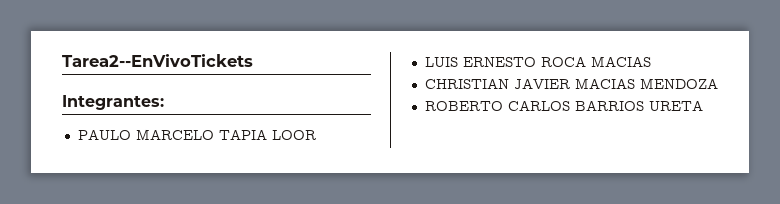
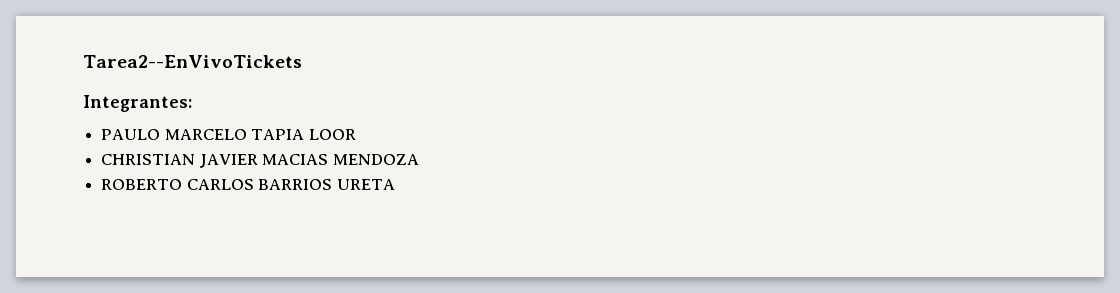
[424,56,651,67] // LUIS ERNESTO ROCA MACIAS -> (356, 134) none

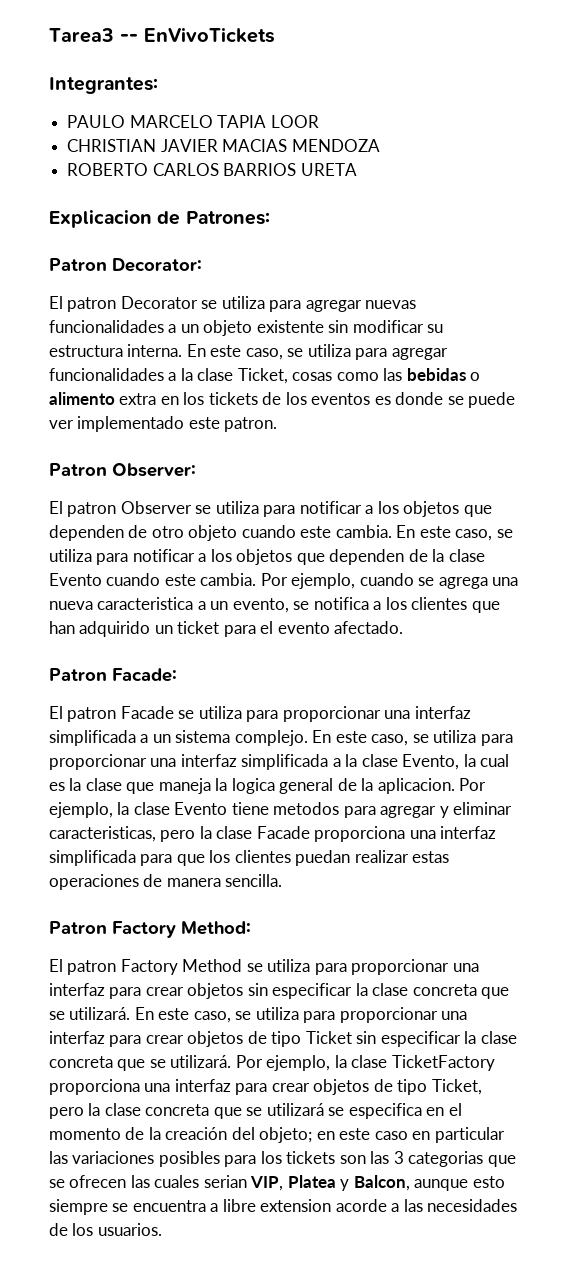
[83,55,302,68] Tarea2--EnVivoTickets -> [49,27,275,43] Tarea3 -- EnVivoTickets
(395, 184) none -> [49,210,270,228] [49,258,202,272] [49,296,417,312] [49,320,444,336] [49,344,448,360] [49,368,481,384] [49,392,516,408] [49,416,278,432] [49,463,196,477] [49,501,492,517] [49,525,513,541] [49,549,485,565] [49,573,519,589] [49,597,500,613] [49,621,404,637] [49,668,177,682] [49,706,471,722] [49,730,513,746] [49,754,510,770] [49,778,487,794] [49,802,513,818] [49,826,497,842] [49,850,450,866] [49,874,283,890] [49,921,251,938] [49,959,479,975] [49,983,510,999] [49,1007,468,1023] [49,1031,517,1047] [49,1055,495,1071] [49,1079,482,1095] [49,1103,462,1119] [49,1127,505,1143] [49,1151,516,1167] [49,1175,505,1191] [49,1199,518,1215] [49,1223,162,1236] // Explicacion de Patrones: // Patron Decorator: // El patron Decorator se utiliza para agregar nuevas funcionalidades a un objeto existente sin modificar su estructura interna. En este caso, se utiliza para agregar funcionalidades a la clase Ticket, cosas como las bebidas o alimento extra en los tickets de los eventos es donde se puede ver implementado este patron. // Patron Observer: // El patron Observer se utiliza para notificar a los objetos que dependen de otro objeto cuando este cambia. En este caso, se utiliza para notificar a los objetos que dependen de la clase Evento cuando este cambia. Por ejemplo, cuando se agrega una nueva caracteristica a un evento, se notifica a los clientes que han adquirido un ticket para el evento afectado. // Patron Facade: // El patron Facade se utiliza para proporcionar una interfaz simplificada a un sistema complejo. En este caso, se utiliza para proporcionar una interfaz simplificada a la clase Evento, la cual es la clase que maneja la logica general de la aplicacion. Por ejemplo, la clase Evento tiene metodos para agregar y eliminar caracteristicas, pero la clase Facade proporciona una interfaz simplificada para que los clientes puedan realizar estas operaciones de manera sencilla. // Patron Factory Method: // El patron Factory Method se utiliza para proporcionar una interfaz para crear objetos sin especificar la clase concreta que se utilizará. En este caso, se utiliza para proporcionar una interfaz para crear objetos de tipo Ticket sin especificar la clase concreta que se utilizará. Por ejemplo, la clase TicketFactory proporciona una interfaz para crear objetos de tipo Ticket, pero la clase concreta que se utilizará se especifica en el momento de la creación del objeto; en este caso en particular las variaciones posibles para los tickets son las 3 categorias que se ofrecen las cuales serian VIP, Platea y Balcon, aunque esto siempre se encuentra a libre extension acorde a las necesidades de los usuarios.

